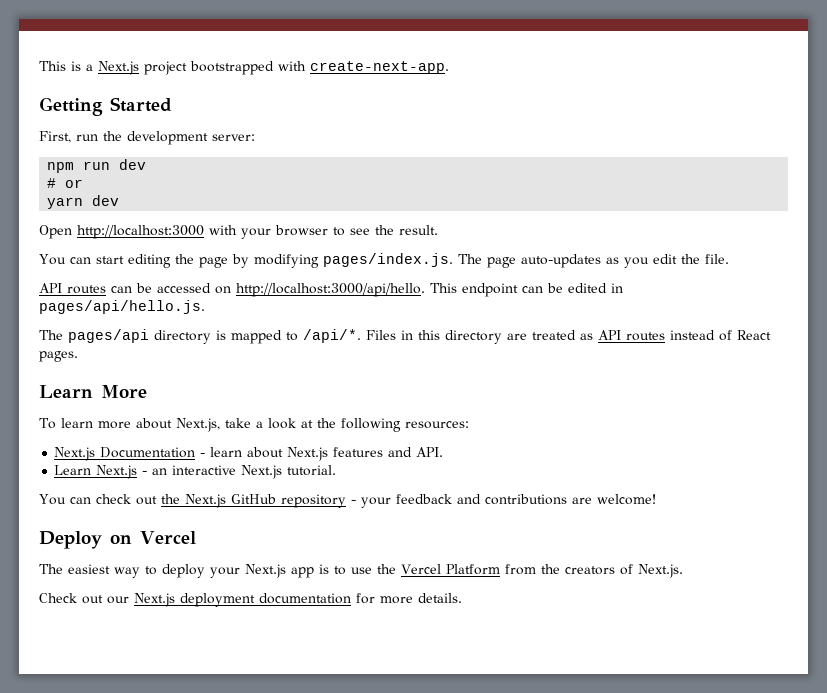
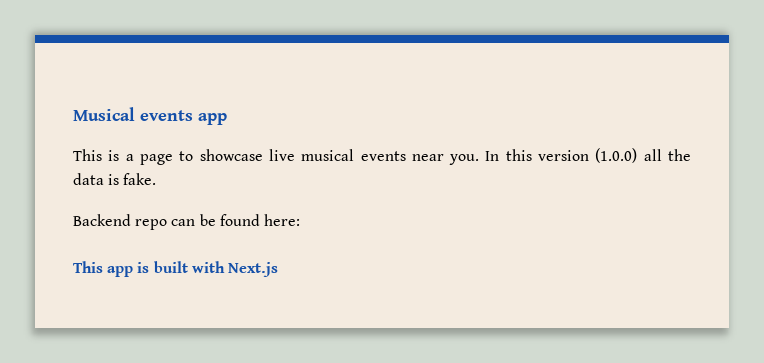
[39,61,449,75] [39,97,172,116] [39,131,255,145] [47,159,147,173] [47,178,84,188] [47,195,120,209] [39,225,438,239] [39,253,729,268] [39,283,623,297] [39,300,205,314] [39,329,771,344] [39,351,78,362] [39,385,147,398] [39,418,469,432] [54,447,444,461] [54,465,337,479] [39,494,656,508] [39,531,196,549] [39,564,683,578] [39,593,462,607] This is a Next.js project bootstrapped with create-next-app. // Getting Started // First, run the development server: // npm run dev // # or // yarn dev // Open http://localhost:3000 with your browser to see the result. // You can start editing the page by modifying pages/index.js. The page auto-updates as you edit the file. // API routes can be accessed on http://localhost:3000/api/hello. This endpoint can be edited in pages/api/hello.js. // The pages/api directory is mapped to /api/*. Files in this directory are treated as API routes instead of React pages. // Learn More // To learn more about Next.js, take a look at the following resources: // Next.js Documentation - learn about Next.js features and API. // Learn Next.js - an interactive Next.js tutorial. // You can check out the Next.js GitHub repository - your feedback and contributions are welcome! // Deploy on Vercel // The easiest way to deploy your Next.js app is to use the Vercel Platform from the creators of Next.js. // Check out our Next.js deployment documentation for more details. -> [73,107,227,125] [73,148,691,165] [73,173,157,185] [73,214,300,230] [73,261,278,277] Musical events app // This is a page to showcase live musical events near you. In this version (1.0.0) all the data is fake. // Backend repo can be found here: // This app is built with Next.js

